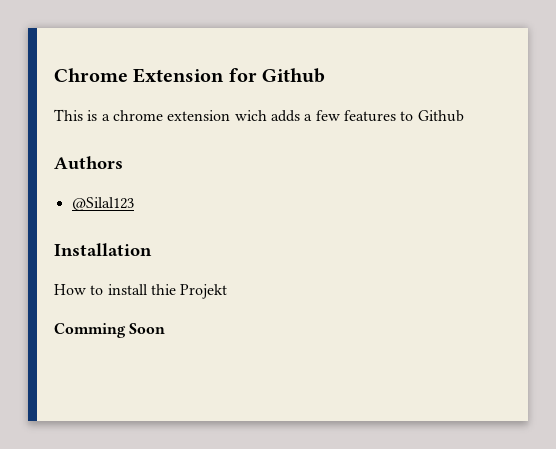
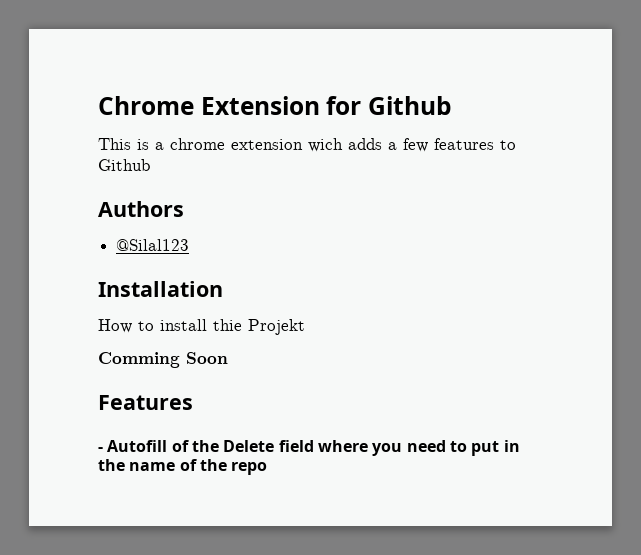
(166, 328) none -> [98,395,193,410] [98,440,520,456] [98,459,268,475] // Features // - Autofill of the Delete field where you need to put in the name of the repo

